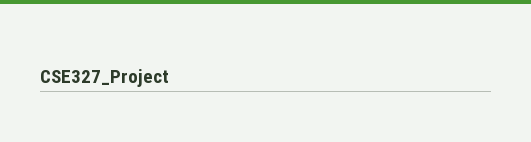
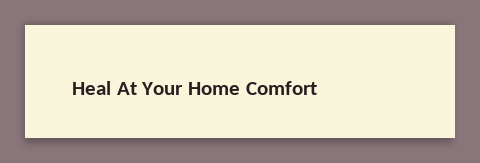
[40,69,169,87] CSE327_Project -> [72,81,317,95] Heal At Your Home Comfort

